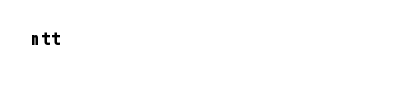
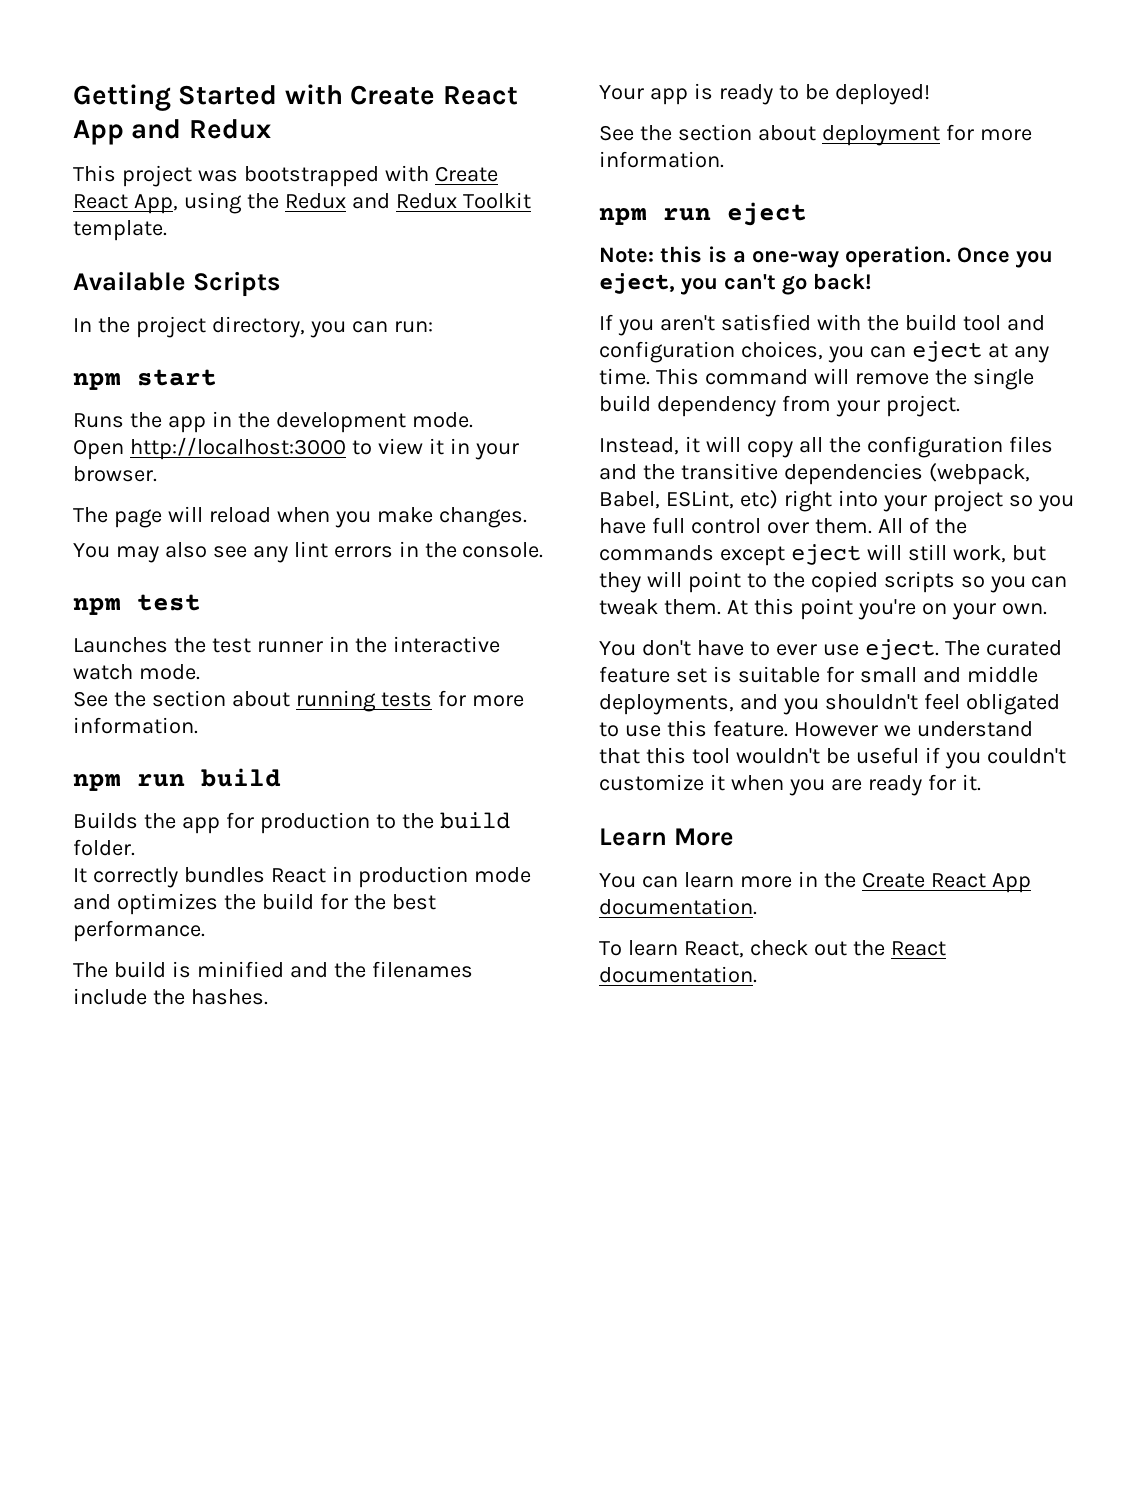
[30,32,60,45] ntt -> [73,84,518,111] [73,119,271,145] [73,165,498,187] [73,192,531,214] [73,220,167,241] [73,271,280,297] [73,316,433,338] [73,369,217,390] [73,411,473,433] [73,437,519,460] [73,466,157,482] [73,506,527,528] [73,541,544,563] [73,594,201,615] [73,636,500,653] [73,664,200,680] [73,690,524,712] [73,717,198,734] [73,768,281,791] [73,812,510,834] [73,839,135,856] [73,866,531,888] [73,893,436,915] [73,920,205,942] [73,961,473,978] [73,988,268,1005] [599,83,930,105] [599,124,1032,146] [599,151,724,168] [599,202,807,226] [599,246,1053,268] [599,273,871,295] [599,314,1045,336] [599,341,1049,363] [599,368,1034,390] [599,395,960,417] [599,436,1053,458] [599,463,1030,485] [599,490,1074,512] [599,517,967,534] [599,544,1046,566] [599,571,1068,593] [599,598,1047,620] [599,639,1062,660] [599,666,1038,683] [599,693,1060,715] [599,720,1033,737] [599,747,1066,769] [599,774,981,796] [599,828,734,846] [599,871,1031,893] [599,898,757,915] [599,940,946,958] [599,966,757,983] Getting Started with Create React App and Redux // This project was bootstrapped with Create React App, using the Redux and Redux Toolkit template. // Available Scripts // In the project directory, you can run: // npm start // Runs the app in the development mode. // Open http://localhost:3000 to view it in your browser. // The page will reload when you make changes. // You may also see any lint errors in the console. // npm test // Launches the test runner in the interactive watch mode. // See the section about running tests for more information. // npm run build // Builds the app for production to the build folder. // It correctly bundles React in production mode and optimizes the build for the best performance. // The build is minified and the filenames include the hashes. // Your app is ready to be deployed! // See the section about deployment for more information. // npm run eject // Note: this is a one-way operation. Once you eject, you can't go back! // If you aren't satisfied with the build tool and configuration choices, you can eject at any time. This command will remove the single build dependency from your project. // Instead, it will copy all the configuration files and the transitive dependencies (webpack, Babel, ESLint, etc) right into your project so you have full control over them. All of the commands except eject will still work, but they will point to the copied scripts so you can tweak them. At this point you're on your own. // You don't have to ever use eject. The curated feature set is suitable for small and middle deployments, and you shouldn't feel obligated to use this feature. However we understand that this tool wouldn't be useful if you couldn't customize it when you are ready for it. // Learn More // You can learn more in the Create React App documentation. // To learn React, check out the React documentation.

